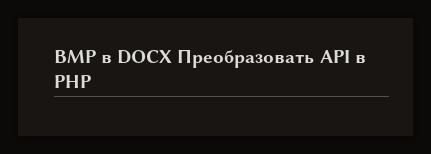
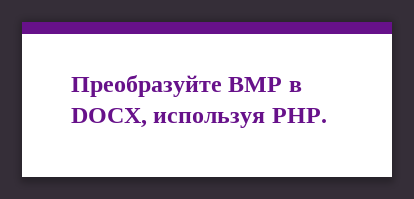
(54, 56) none -> [71,75,222,97] Преобразуйте
[117,49,366,68] [54,75,91,88] DOCX Преобразовать API в PHP -> [71,108,327,128] DOCX, используя PHP.

